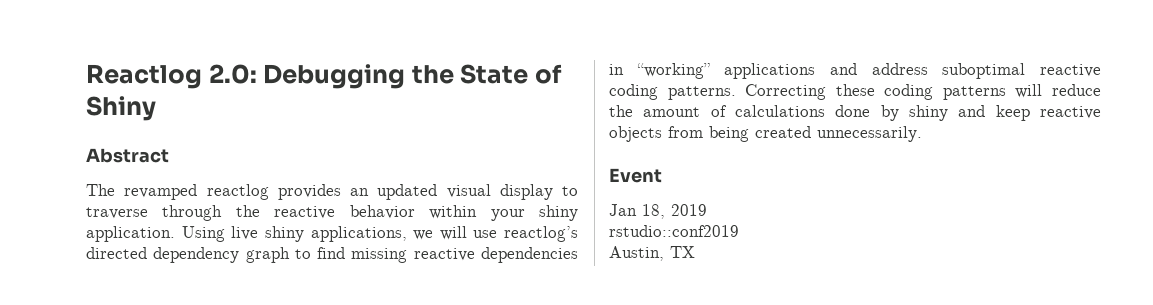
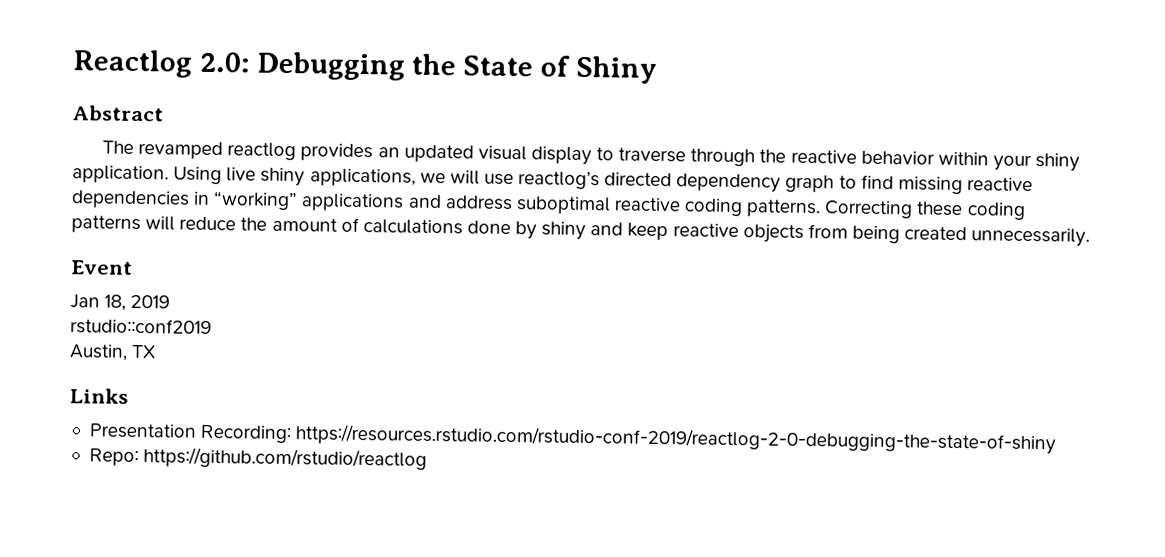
(695, 252) none -> [69,388,129,404] [88,423,1057,455] [88,447,428,470] // Links // Presentation Recording: https://resources.rstudio.com/rstudio-conf-2019/reactlog-2-0-debugging-the-state-of-shiny // Repo: https://github.com/rstudio/reactlog

